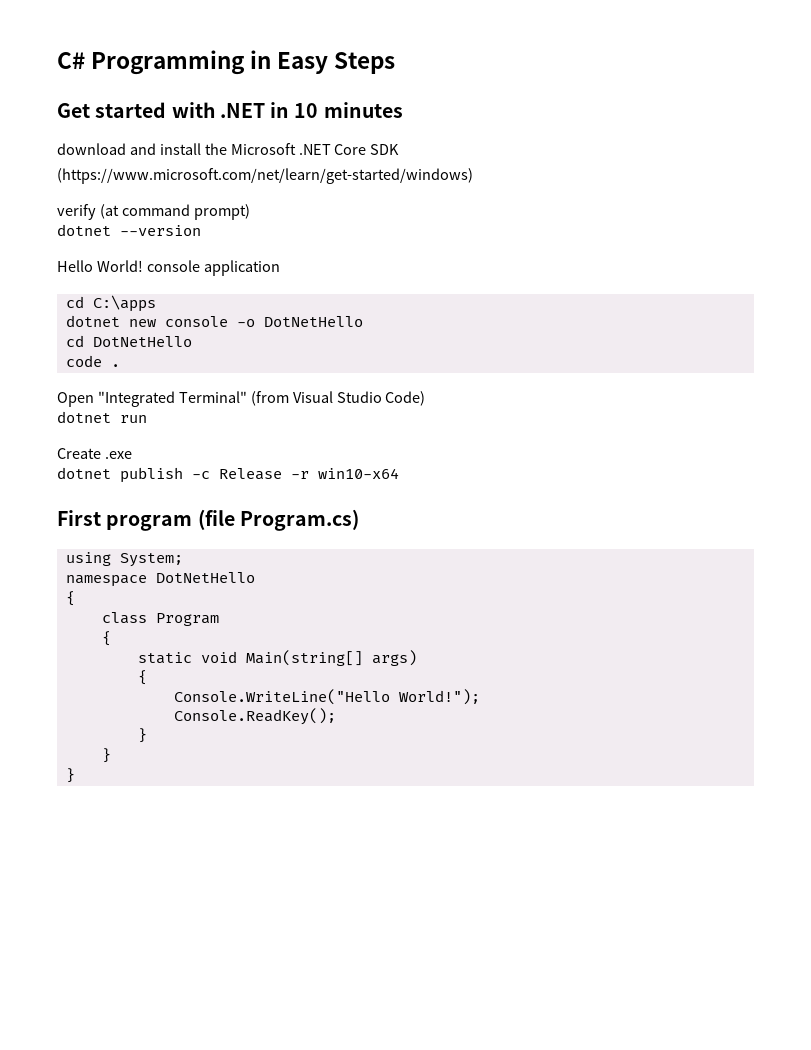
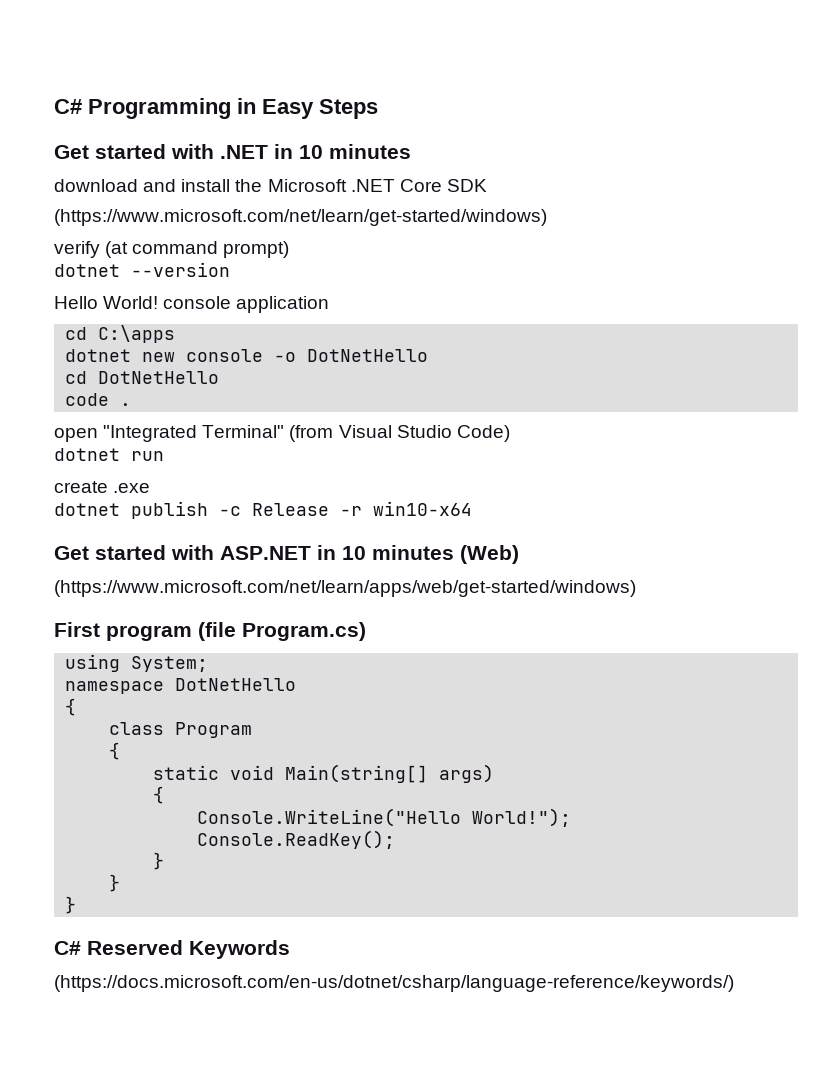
[57,392,94,407] Open -> [54,428,98,442] open
[57,448,101,459] Create -> [54,481,108,493] create
(399, 473) none -> [54,545,519,564] [54,580,636,597] // Get started with ASP.NET in 10 minutes (Web) // (https://www.microsoft.com/net/learn/apps/web/get-started/windows)
(75, 775) none -> [54,940,290,959] [54,975,734,992] // C# Reserved Keywords // (https://docs.microsoft.com/en-us/dotnet/csharp/language-reference/keywords/)

